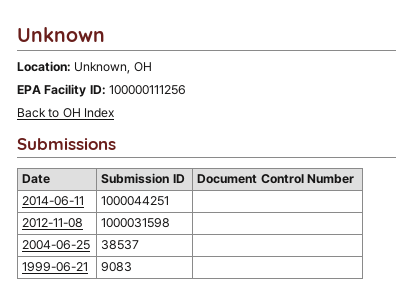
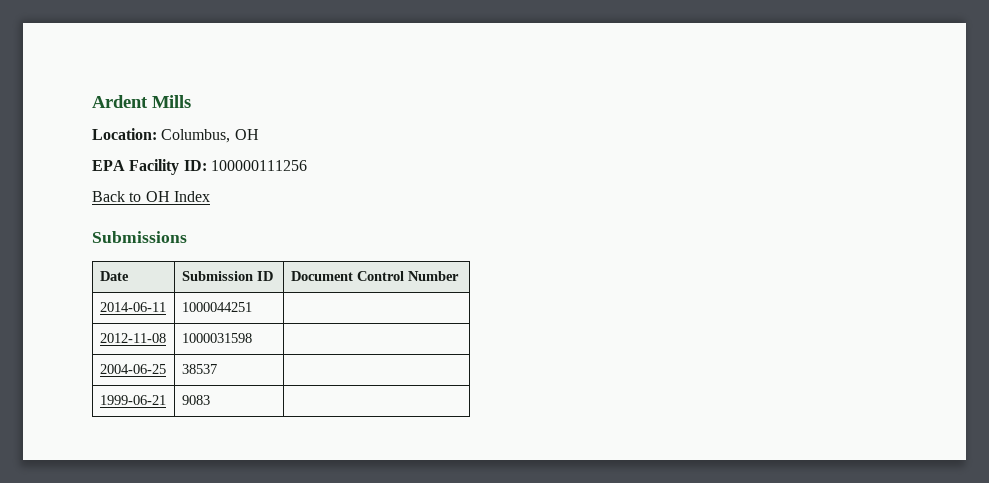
[17,27,105,42] Unknown -> [92,95,191,108] Ardent Mills
[74,62,131,74] Unknown, -> [161,129,231,143] Columbus,

